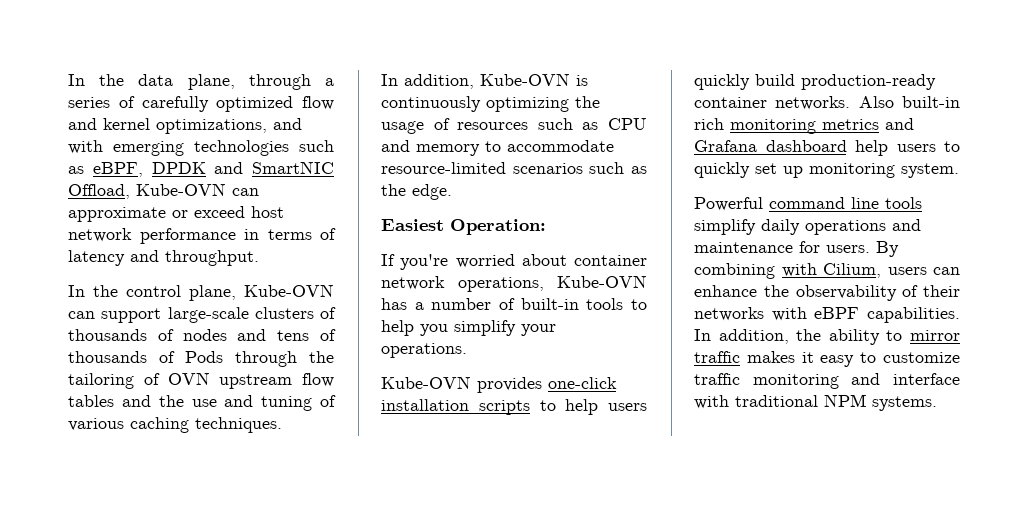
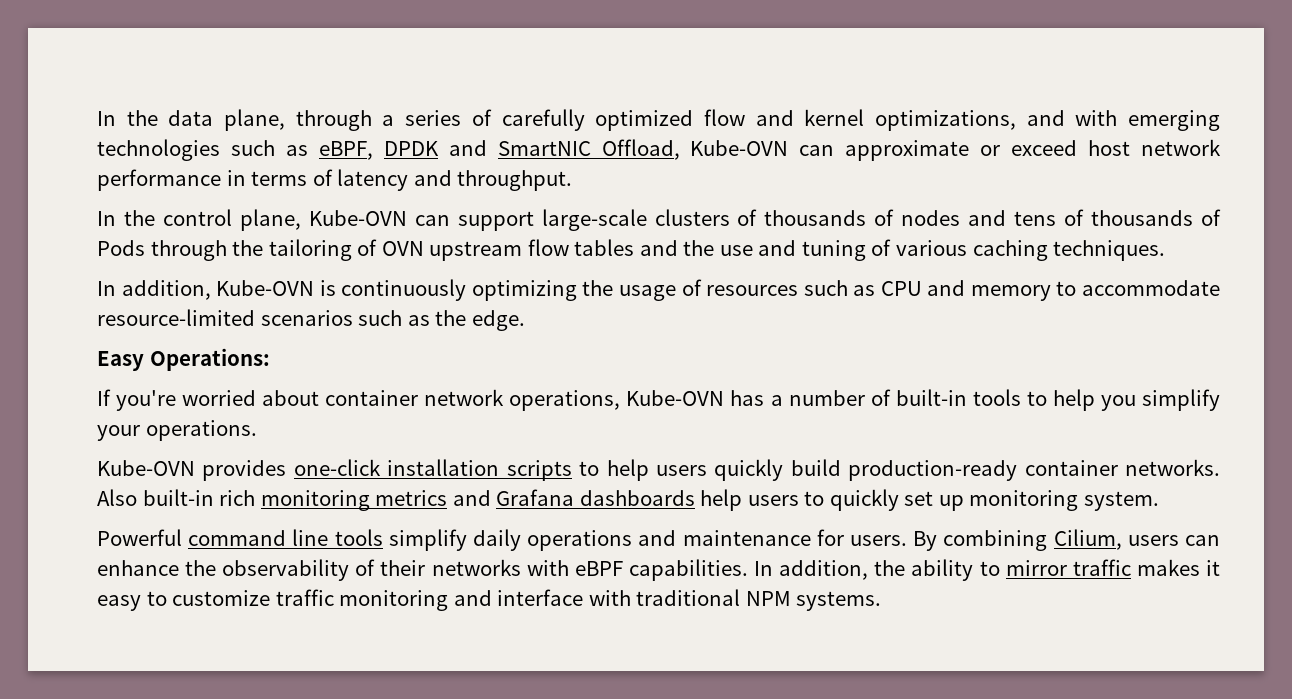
[381,219,546,235] Easiest Operation: -> [97,348,270,371] Easy Operations:
[765,140,847,152] dashboard -> [579,490,695,506] dashboards
[781,263,817,277] with -> (1048, 540) none

